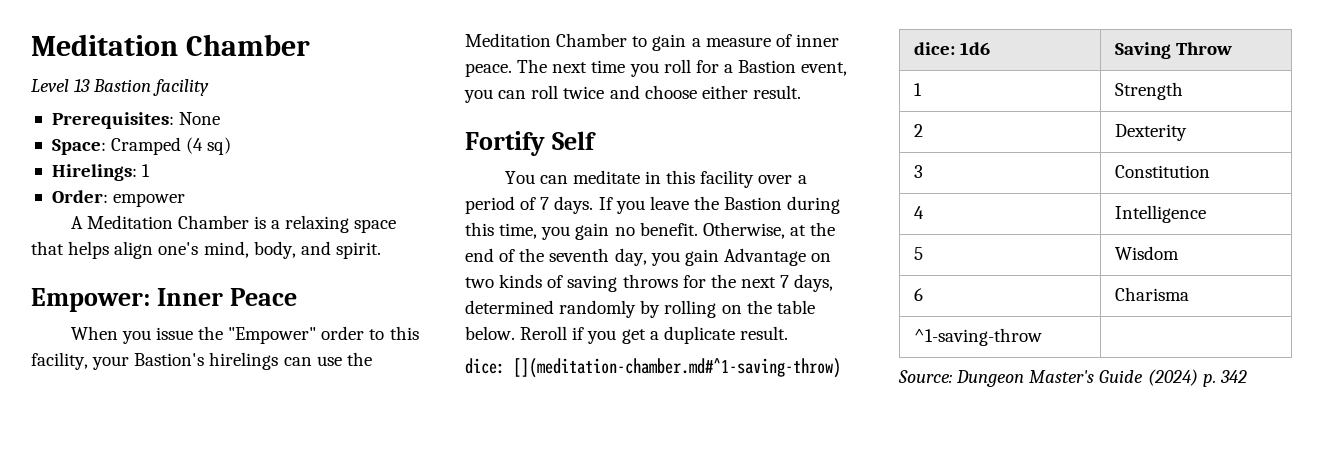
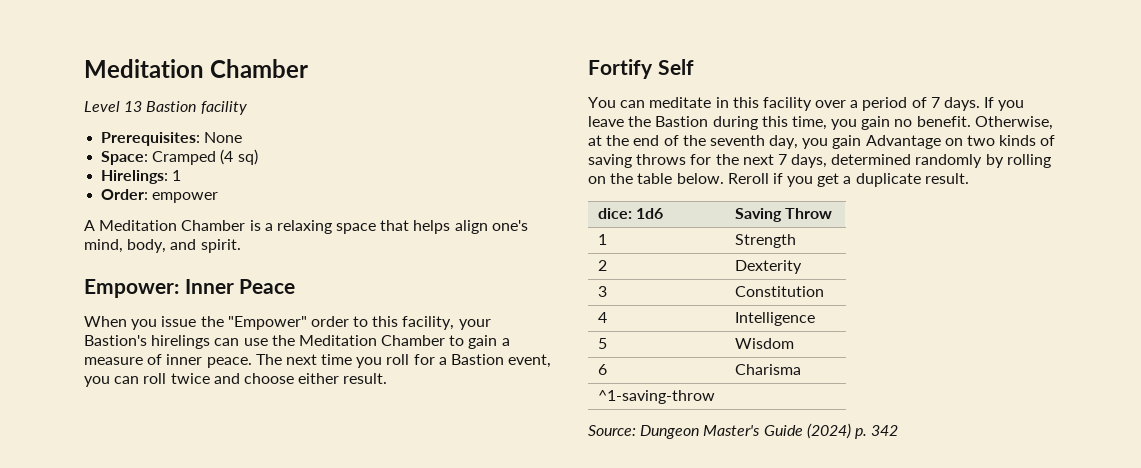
[465,358,841,378] // dice: [](meditation-chamber.md#^1-saving-throw) -> (969, 178) none

